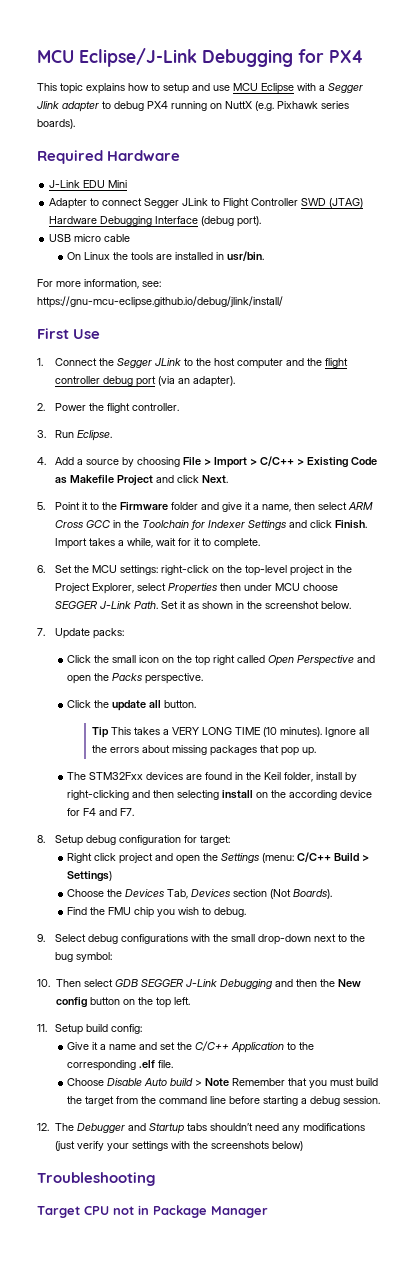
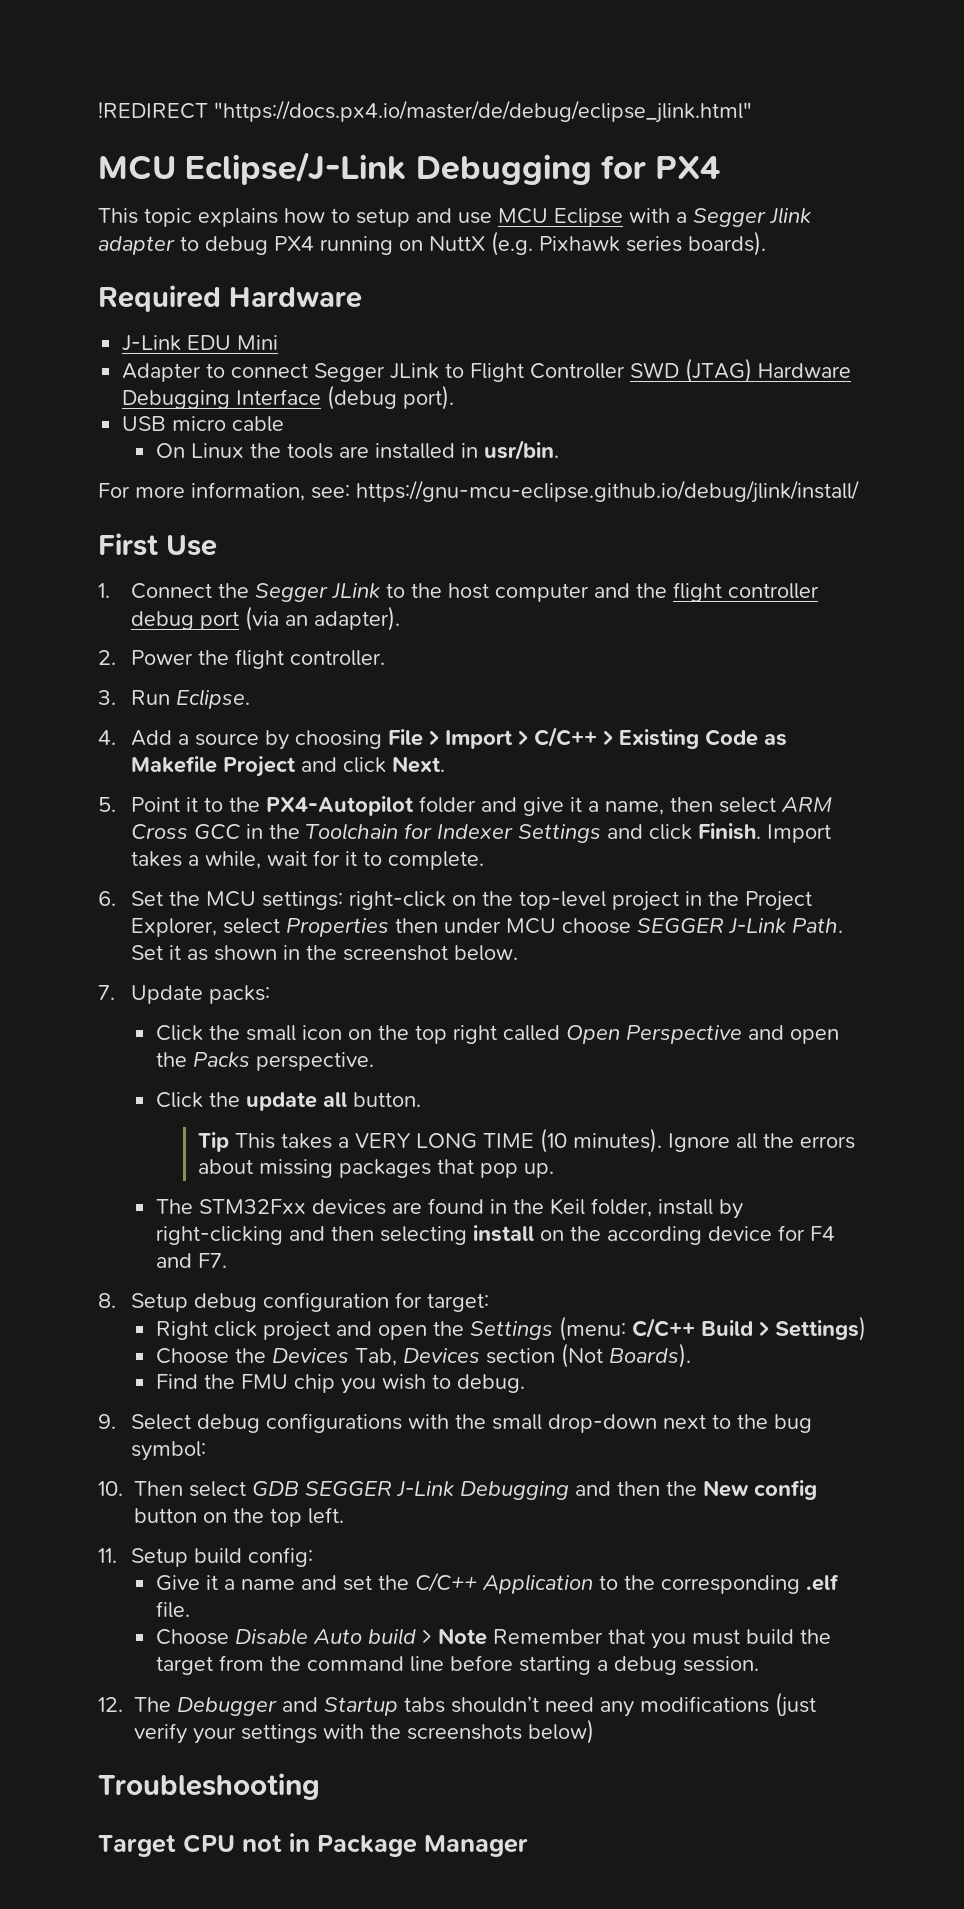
(37, 56) none -> [98,100,752,123] !REDIRECT "https://docs.px4.io/master/de/debug/eclipse_jlink.html" //
[120,502,169,510] Firmware -> [266,796,415,816] PX4-Autopilot

